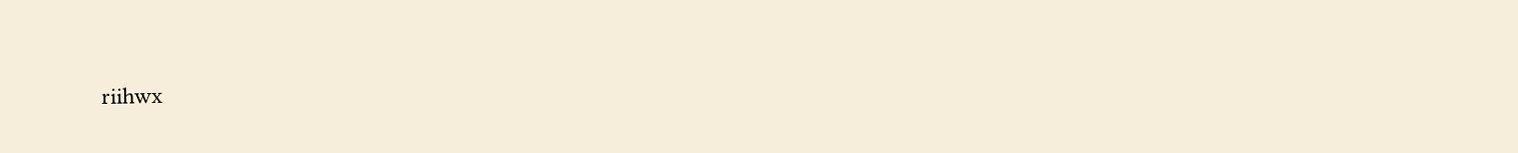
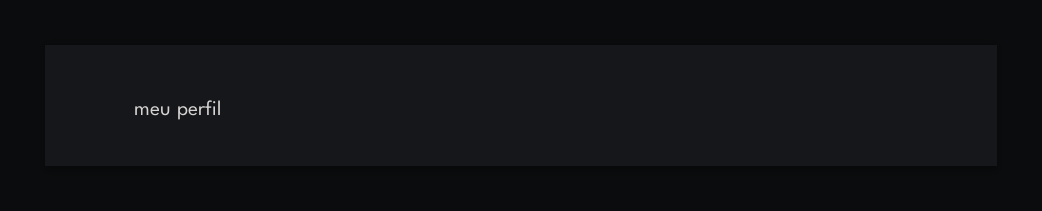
[101,86,163,104] riihwx -> [134,100,221,120] meu perfil

